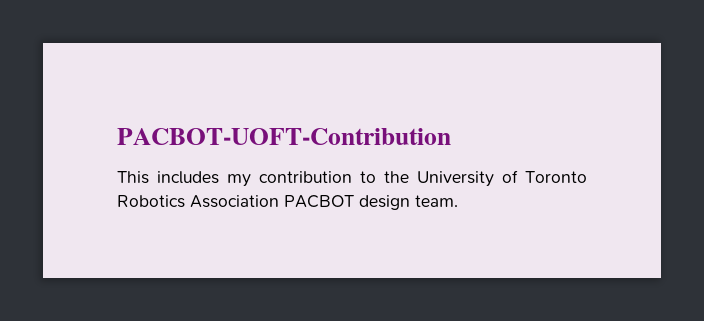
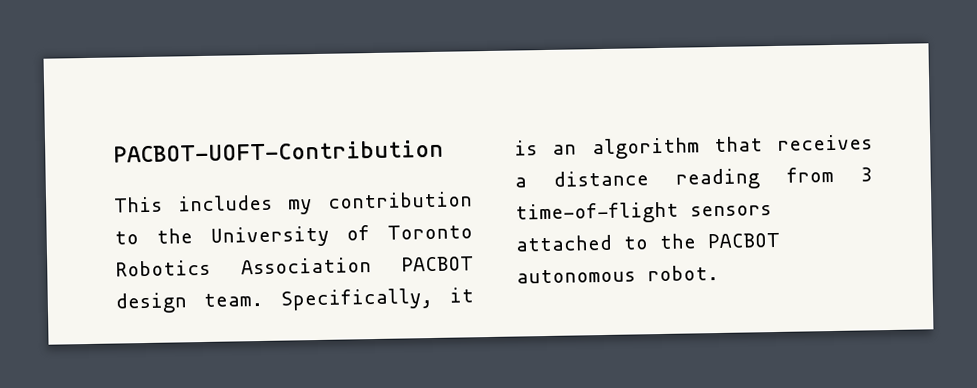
(458, 201) none -> [279,287,474,311] [514,134,873,160] [514,166,873,190] [515,201,772,225] [515,232,780,252] [516,265,719,284] Specifically, it is an algorithm that receives a distance reading from 3 time-of-flight sensors attached to the PACBOT autonomous robot.

